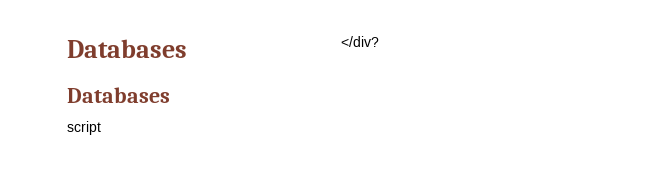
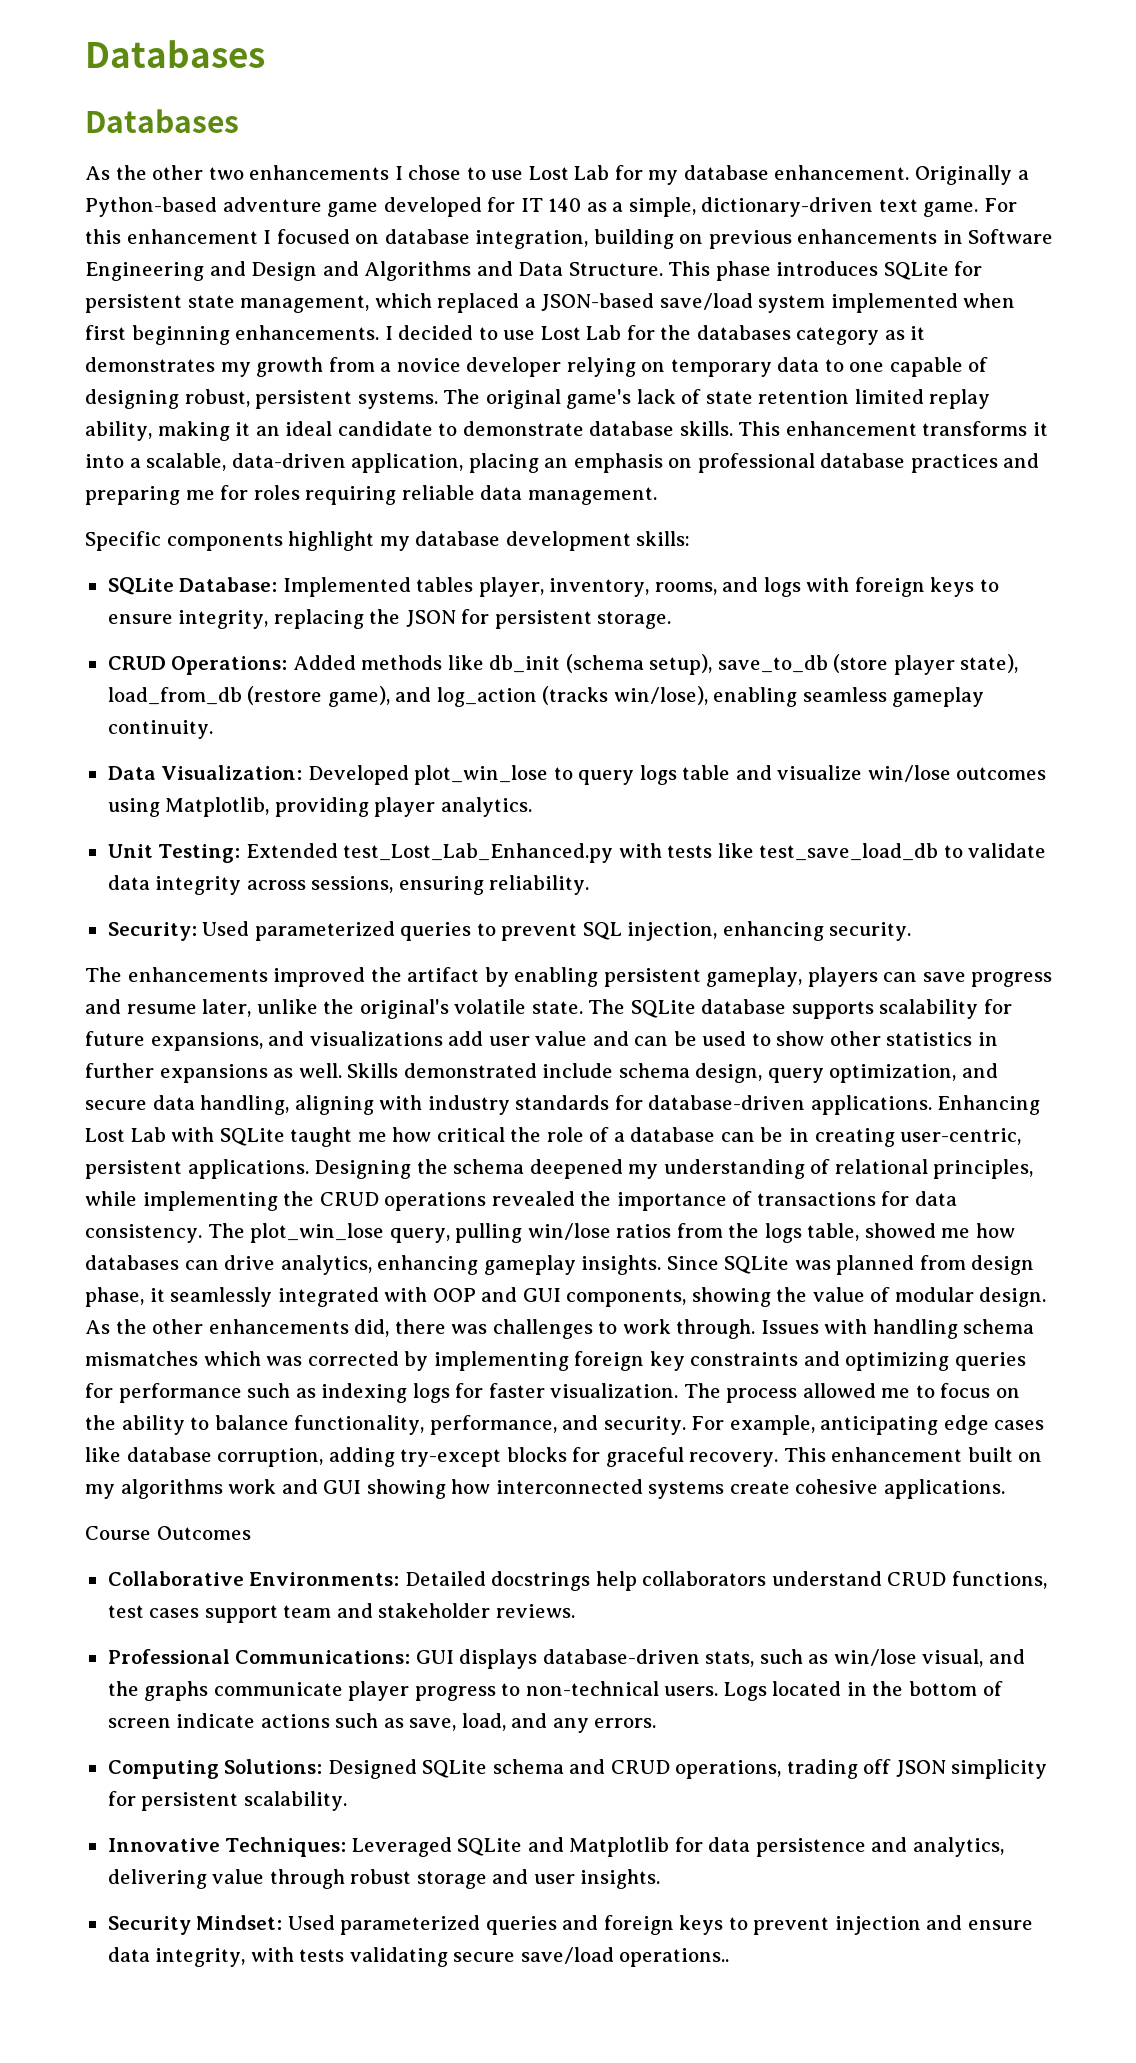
[67,121,101,135] [341,36,379,47] script // </div? -> [85,165,1029,185] [85,197,1017,217] [85,229,1054,249] [85,261,983,281] [85,293,1016,313] [85,325,926,345] [85,357,989,377] [85,389,991,409] [85,421,1048,441] [85,453,1040,473] [85,485,657,505] [85,531,691,551] [107,577,999,597] [107,609,672,629] [107,654,1019,675] [107,686,985,707] [107,720,213,739] [107,765,1047,785] [107,797,532,817] [107,843,1047,863] [107,875,590,895] [107,921,912,941] [85,967,1053,987] [85,999,1012,1019] [85,1031,999,1051] [85,1063,998,1083] [85,1095,1041,1115] [85,1127,1022,1147] [85,1159,1034,1179] [85,1191,957,1211] [85,1223,1015,1243] [85,1255,1035,1275] [85,1287,1047,1307] [85,1319,1035,1339] [85,1351,1026,1371] [85,1383,1021,1403] [85,1415,1045,1435] [85,1447,1043,1467] [85,1479,1005,1499] [85,1526,251,1540] [107,1571,1047,1591] [107,1603,575,1623] [107,1649,1025,1669] [107,1681,1003,1701] [107,1713,657,1733] [107,1759,1048,1779] [107,1791,347,1811] [107,1837,1004,1857] [107,1869,661,1889] [107,1915,1033,1935] [107,1947,730,1967] As the other two enhancements I chose to use Lost Lab for my database enhancement. Originally a Python-based adventure game developed for IT 140 as a simple, dictionary-driven text game. For this enhancement I focused on database integration, building on previous enhancements in Software Engineering and Design and Algorithms and Data Structure. This phase introduces SQLite for persistent state management, which replaced a JSON-based save/load system implemented when first beginning enhancements. I decided to use Lost Lab for the databases category as it demonstrates my growth from a novice developer relying on temporary data to one capable of designing robust, persistent systems. The original game's lack of state retention limited replay ability, making it an ideal candidate to demonstrate database skills. This enhancement transforms it into a scalable, data-driven application, placing an emphasis on professional database practices and preparing me for roles requiring reliable data management. // Specific components highlight my database development skills: // SQLite Database: Implemented tables player, inventory, rooms, and logs with foreign keys to ensure integrity, replacing the JSON for persistent storage. // CRUD Operations: Added methods like db_init (schema setup), save_to_db (store player state), load_from_db (restore game), and log_action (tracks win/lose), enabling seamless gameplay continuity. // Data Visualization: Developed plot_win_lose to query logs table and visualize win/lose outcomes using Matplotlib, providing player analytics. // Unit Testing: Extended test_Lost_Lab_Enhanced.py with tests like test_save_load_db to validate data integrity across sessions, ensuring reliability. // Security: Used parameterized queries to prevent SQL injection, enhancing security. // The enhancements improved the artifact by enabling persistent gameplay, players can save progress and resume later, unlike the original's volatile state. The SQLite database supports scalability for future expansions, and visualizations add user value and can be used to show other statistics in further expansions as well. Skills demonstrated include schema design, query optimization, and secure data handling, aligning with industry standards for database-driven applications. Enhancing Lost Lab with SQLite taught me how critical the role of a database can be in creating user-centric, persistent applications. Designing the schema deepened my understanding of relational principles, while implementing the CRUD operations revealed the importance of transactions for data consistency. The plot_win_lose query, pulling win/lose ratios from the logs table, showed me how databases can drive analytics, enhancing gameplay insights. Since SQLite was planned from design phase, it seamlessly integrated with OOP and GUI components, showing the value of modular design. As the other enhancements did, there was challenges to work through. Issues with handling schema mismatches which was corrected by implementing foreign key constraints and optimizing queries for performance such as indexing logs for faster visualization. The process allowed me to focus on the ability to balance functionality, performance, and security. For example, anticipating edge cases like database corruption, adding try-except blocks for graceful recovery. This enhancement built on my algorithms work and GUI showing how interconnected systems create cohesive applications. // Course Outcomes // Collaborative Environments: Detailed docstrings help collaborators understand CRUD functions, test cases support team and stakeholder reviews. // Professional Communications: GUI displays database-driven stats, such as win/lose visual, and the graphs communicate player progress to non-technical users. Logs located in the bottom of screen indicate actions such as save, load, and any errors. // Computing Solutions: Designed SQLite schema and CRUD operations, trading off JSON simplicity for persistent scalability. // Innovative Techniques: Leveraged SQLite and Matplotlib for data persistence and analytics, delivering value through robust storage and user insights. // Security Mindset: Used parameterized queries and foreign keys to prevent injection and ensure data integrity, with tests validating secure save/load operations..

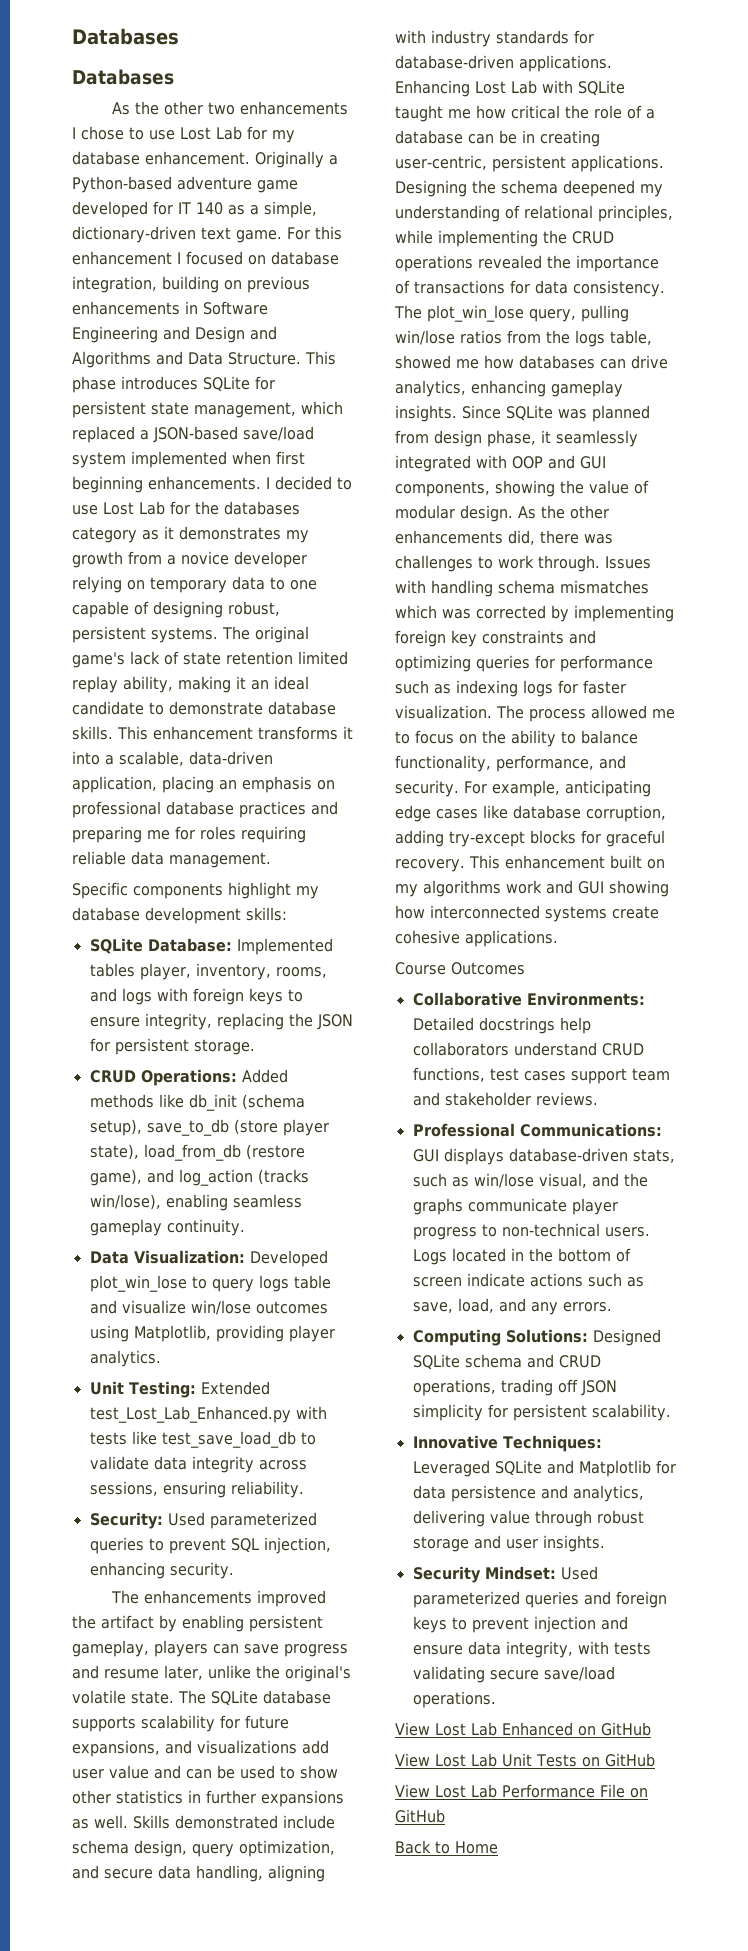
[619,1948,730,1967] operations.. -> [412,1691,496,1708] [395,1722,651,1736] [395,1753,655,1767] [395,1784,648,1798] [395,1809,445,1823] [395,1840,498,1854] operations. // View Lost Lab Enhanced on GitHub // View Lost Lab Unit Tests on GitHub // View Lost Lab Performance File on GitHub // Back to Home

